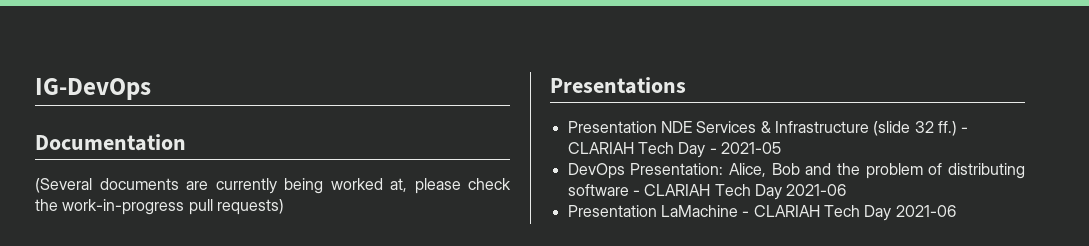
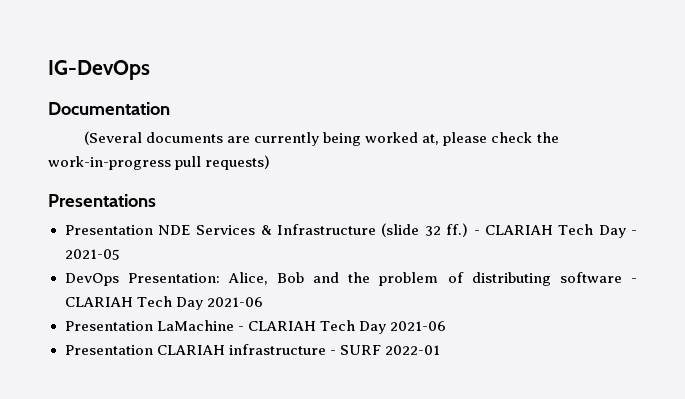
(956, 211) none -> [64,344,440,355] // Presentation CLARIAH infrastructure - SURF 2022-01

